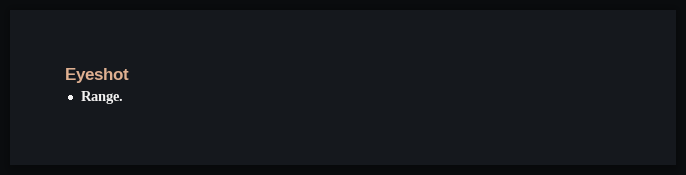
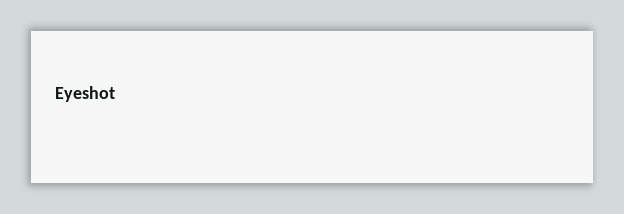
[80,91,123,104] // Range. -> (115, 94) none

